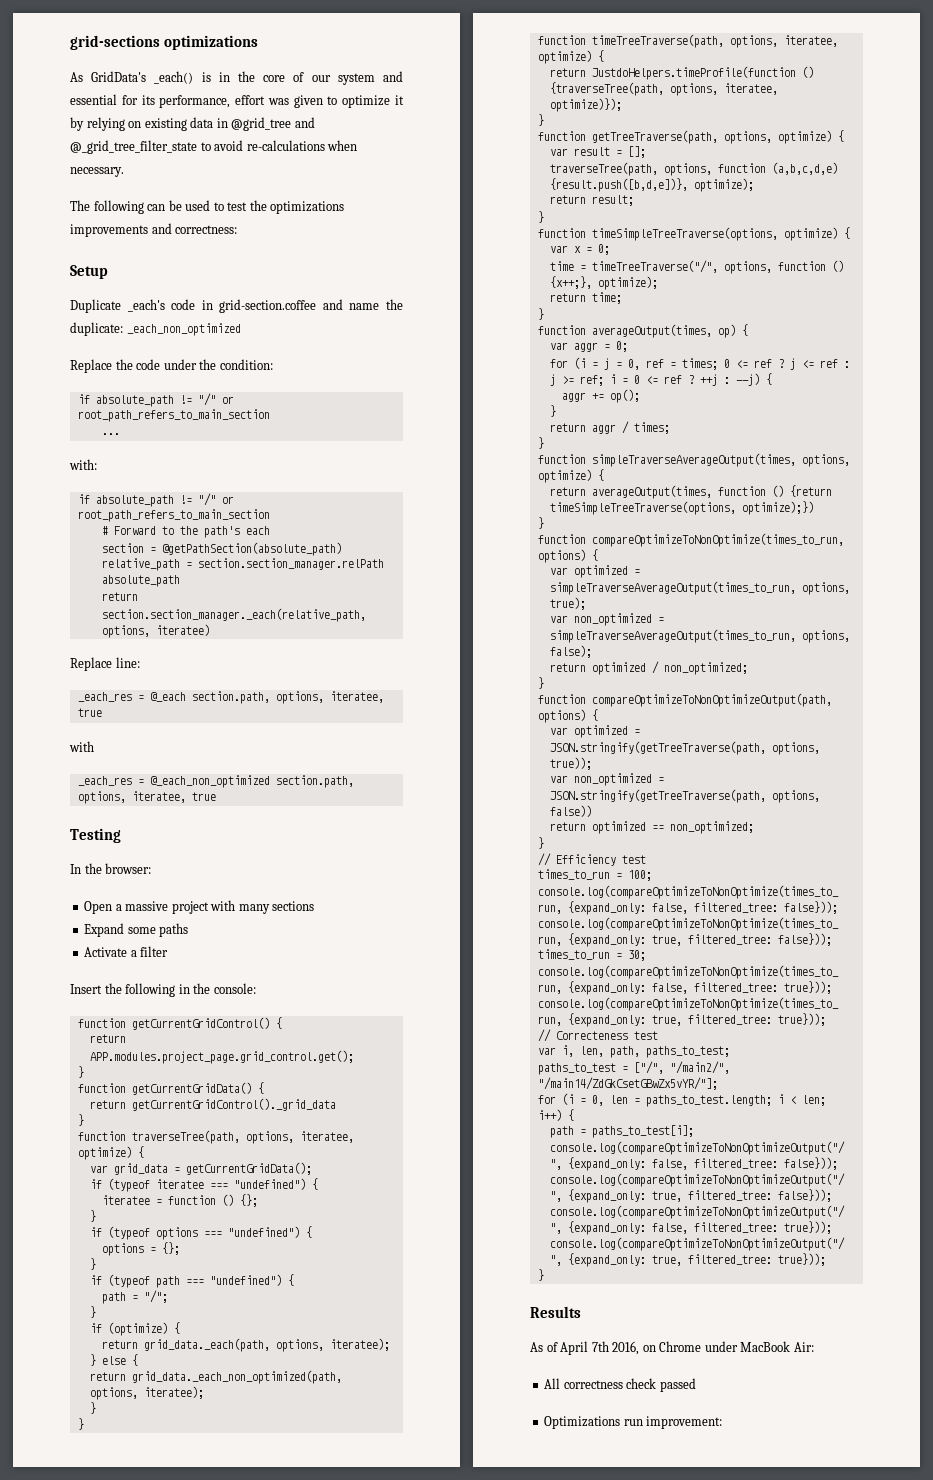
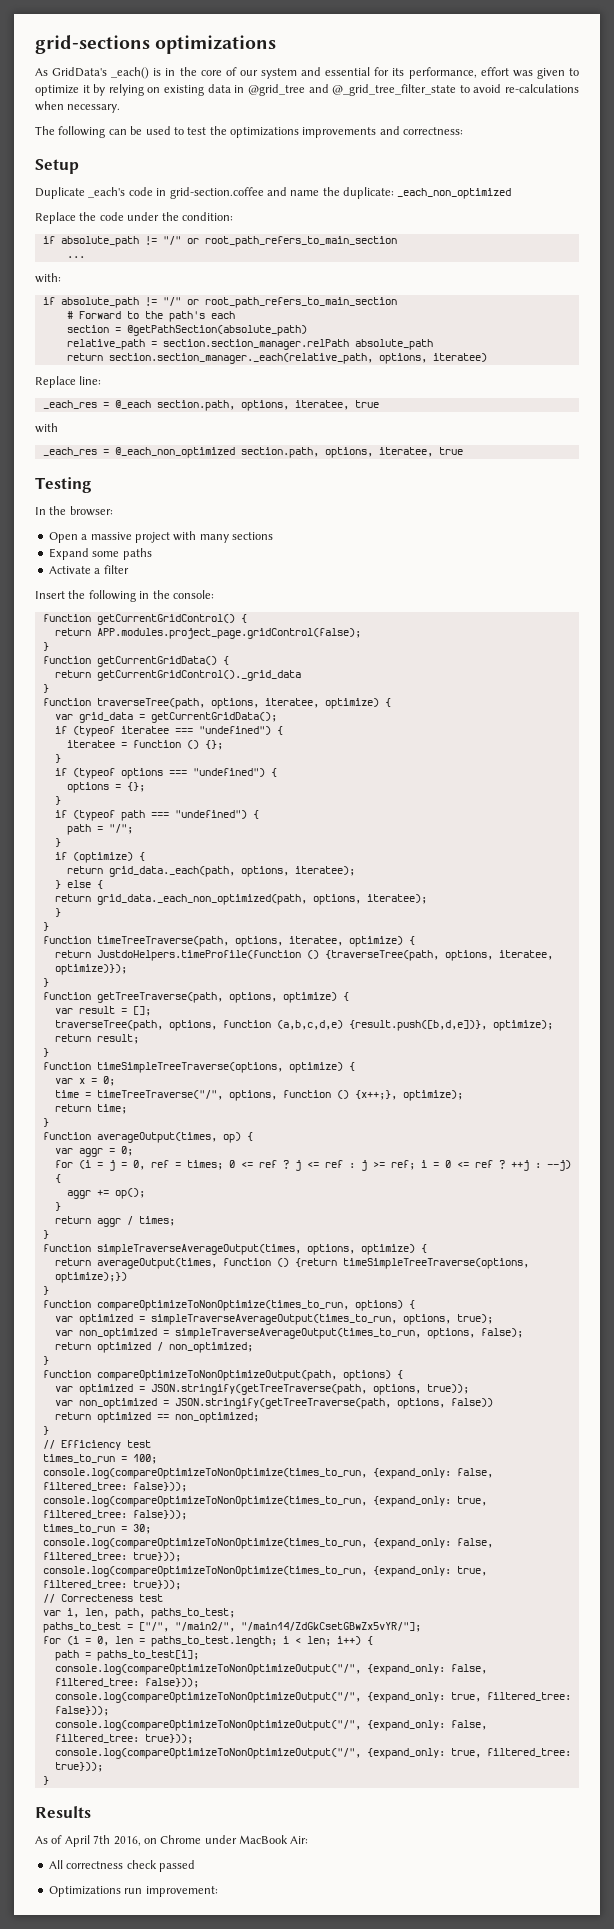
[89,1050,354,1064] APP.modules.project_page.grid_control.get(); -> [96,628,361,639] APP.modules.project_page.gridControl(false);

